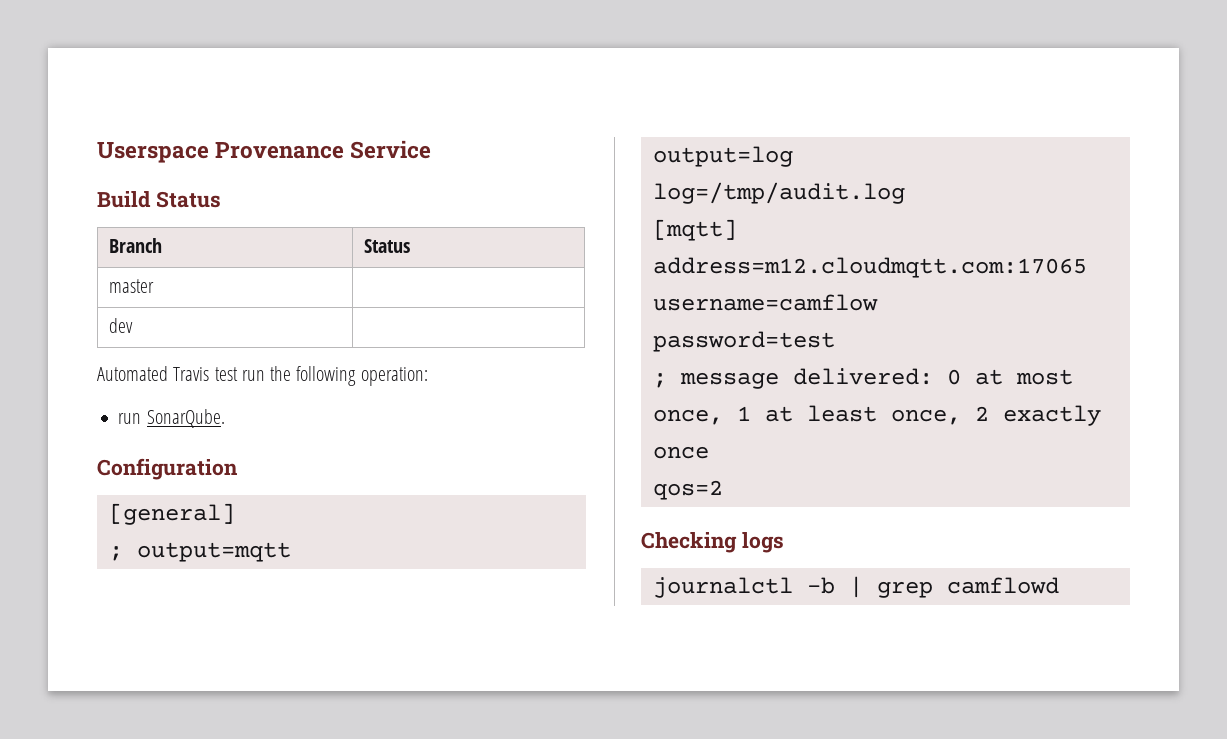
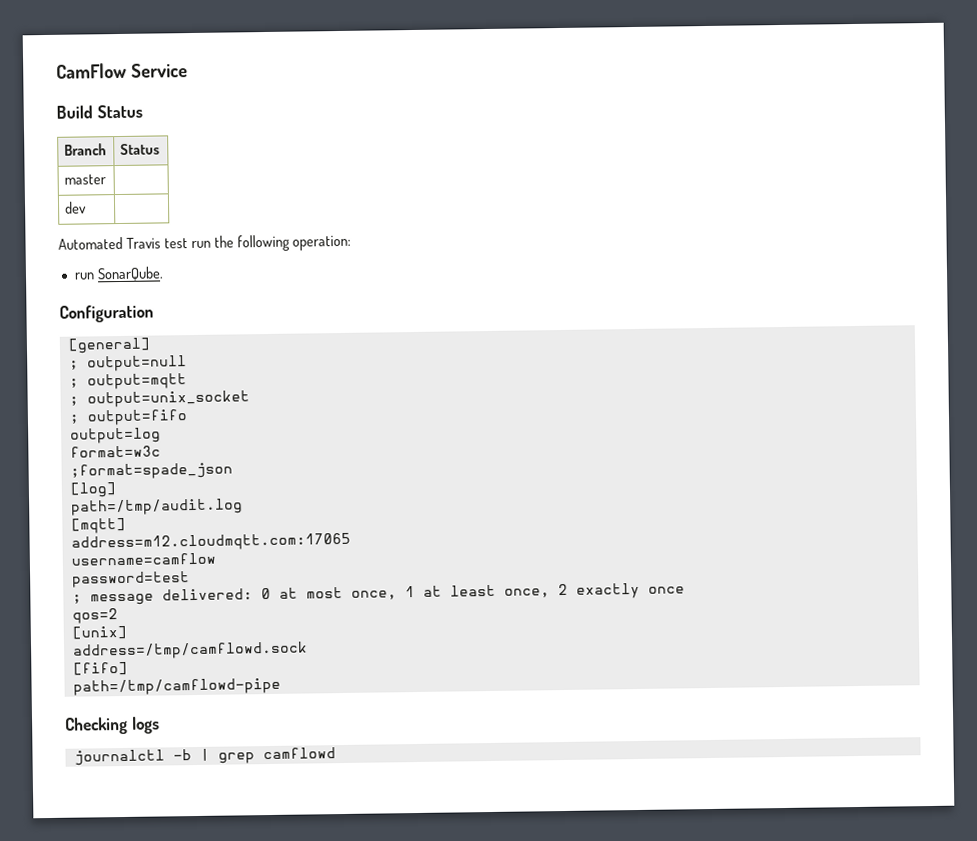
[97,142,345,163] Userspace Provenance -> [56,62,127,79] CamFlow
(235, 514) none -> [68,355,187,372] // ; output=null
[652,146,793,167] [652,182,905,204] output=log // log=/tmp/audit.log -> [68,390,250,408] [68,409,188,426] [69,427,161,444] [69,445,161,458] [69,462,233,480] [69,482,117,498] [70,498,243,516] ; output=unix_socket // ; output=fifo // output=log // format=w3c // ;format=spade_json // [log] // path=/tmp/audit.log
(723, 490) none -> [71,625,127,640] [72,641,308,660] [72,661,128,676] [72,677,281,696] // [unix] // address=/tmp/camflowd.sock // [fifo] // path=/tmp/camflowd-pipe

